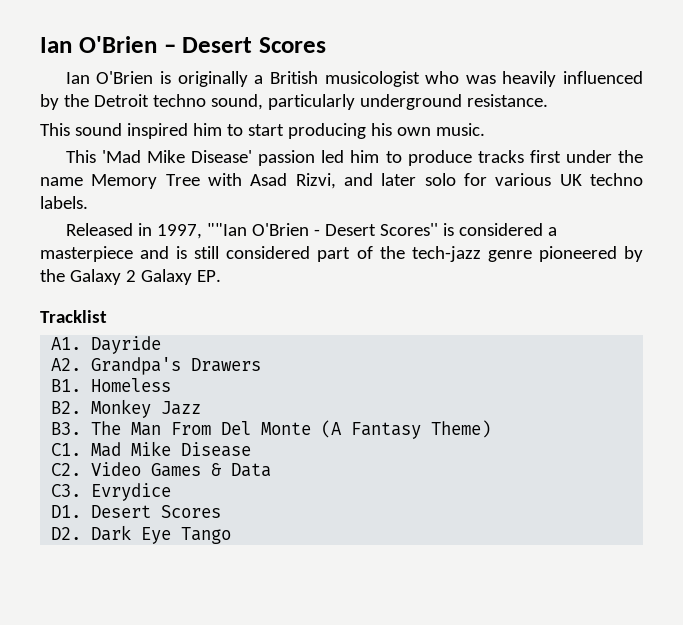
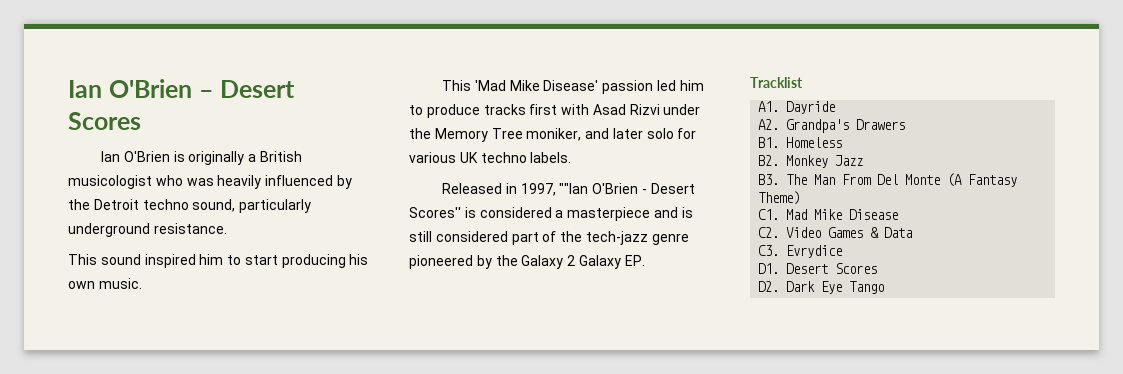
(561, 156) none -> [561,104,660,115] with Asad Rizvi
[40,177,83,186] name -> (431, 133) none
[208,173,336,189] with Asad Rizvi, -> [526,128,582,141] moniker,

